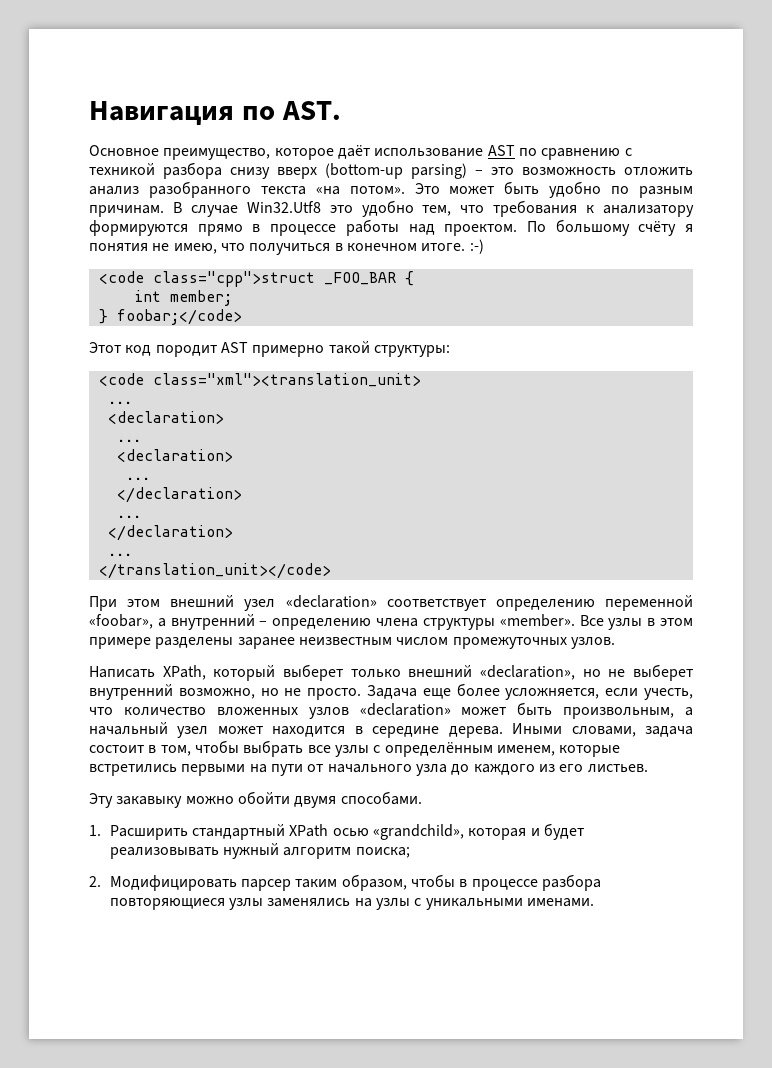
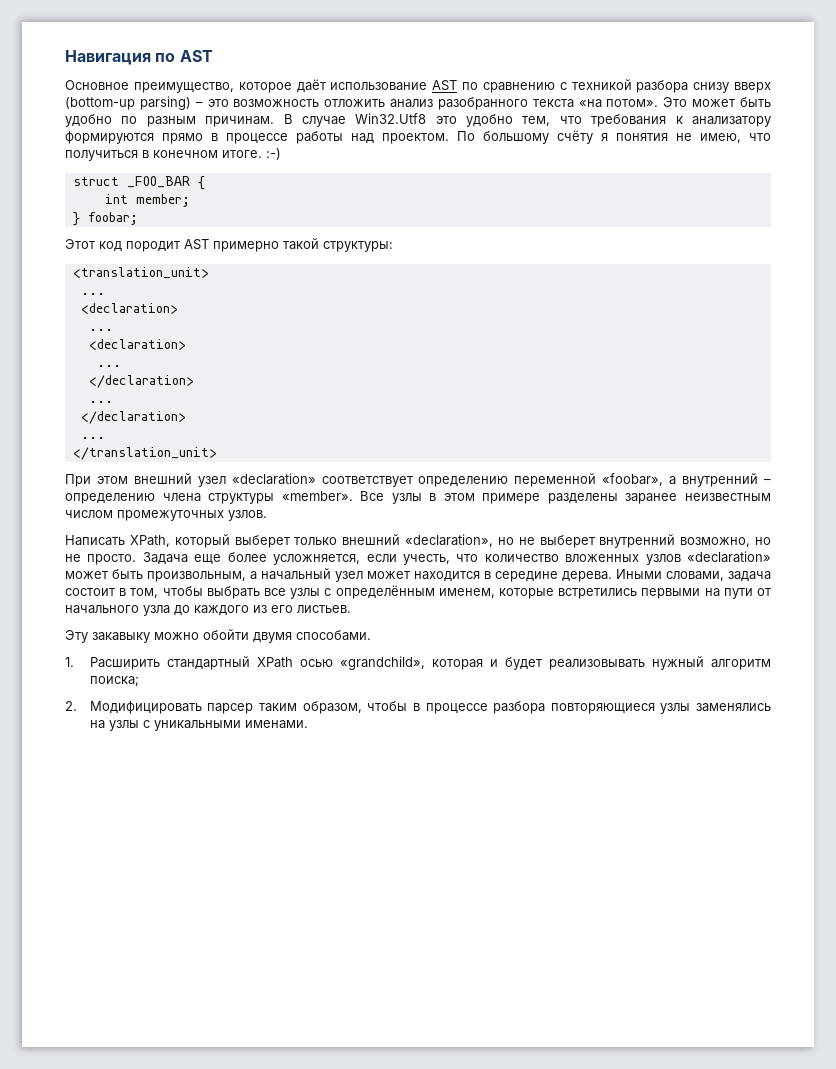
[281,101,341,120] AST. -> [179,50,213,62] AST
[98,271,315,287] <code class="cpp">struct -> [72,177,119,186] struct
[116,309,242,325] foobar;</code> -> [87,212,138,225] foobar;
[98,373,421,387] <code class="xml"><translation_unit> -> [72,267,209,279] <translation_unit>
[98,563,331,579] </translation_unit></code> -> [72,447,217,460] </translation_unit>

